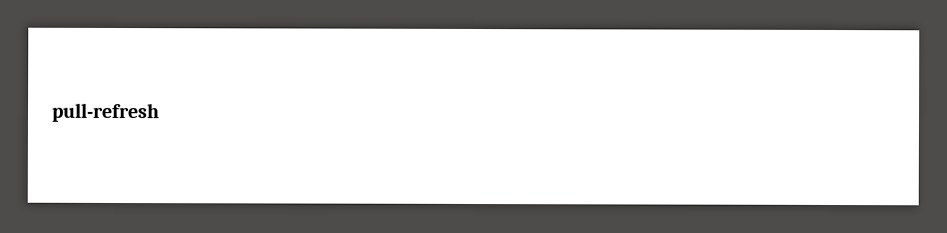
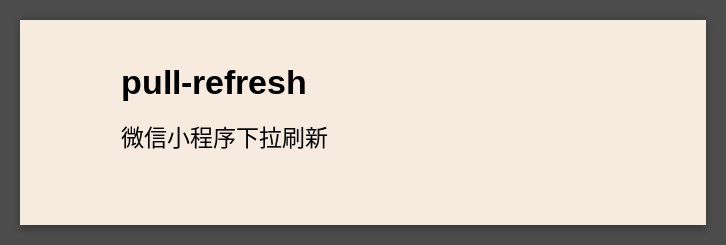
(160, 112) none -> [121,126,328,149] // 微信小程序下拉刷新

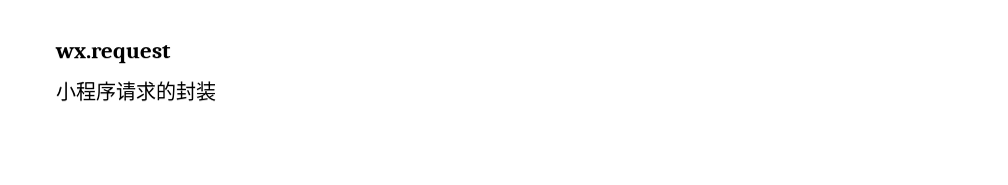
[121,70,307,101] [121,126,328,149] pull-refresh // 微信小程序下拉刷新 -> [54,45,171,64] [55,81,217,102] wx.request // 小程序请求的封装

